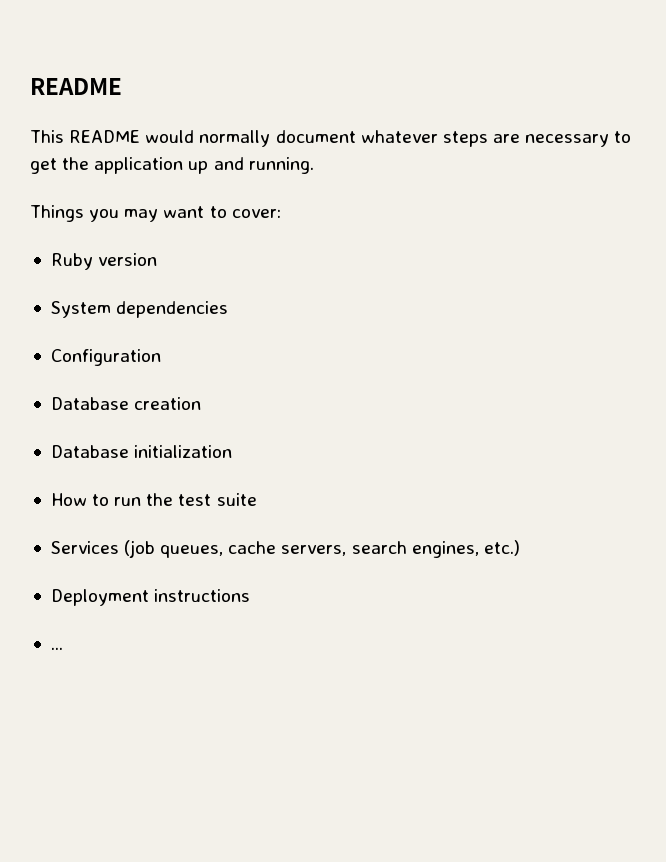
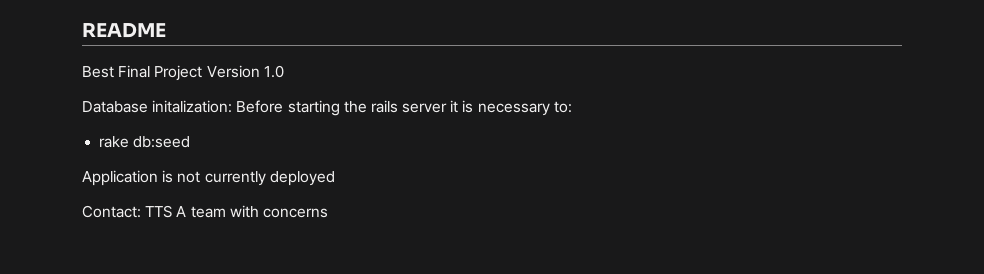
[30,130,632,147] [30,157,314,174] [30,205,281,222] [50,253,158,270] [50,301,229,318] [50,349,161,366] [50,397,202,410] [50,445,233,458] [50,493,257,506] [50,540,520,558] [50,589,251,606] [50,647,63,650] This README would normally document whatever steps are necessary to get the application up and running. // Things you may want to cover: // Ruby version // System dependencies // Configuration // Database creation // Database initialization // How to run the test suite // Services (job queues, cache servers, search engines, etc.) // Deployment instructions // ... -> [82,65,284,81] [82,100,572,116] [99,136,191,148] [82,170,335,186] [82,205,328,218] Best Final Project Version 1.0 // Database initalization: Before starting the rails server it is necessary to: // rake db:seed // Application is not currently deployed // Contact: TTS A team with concerns

